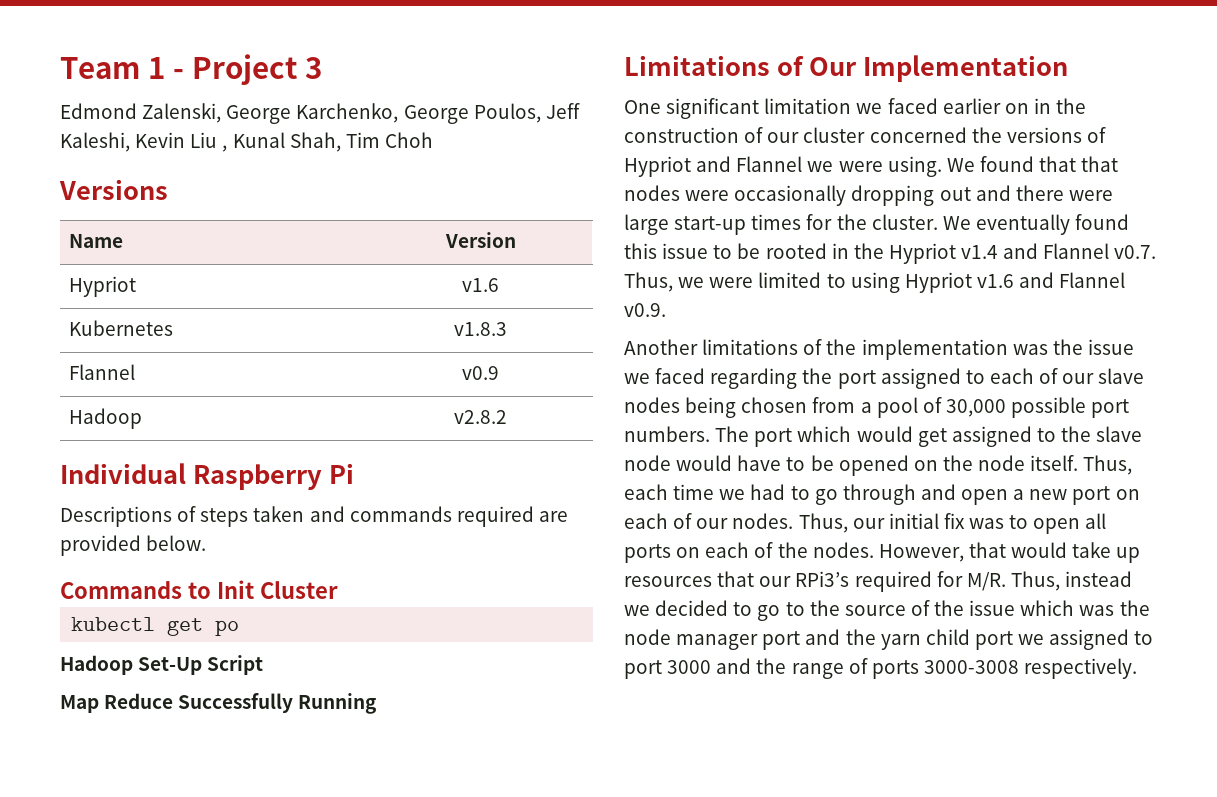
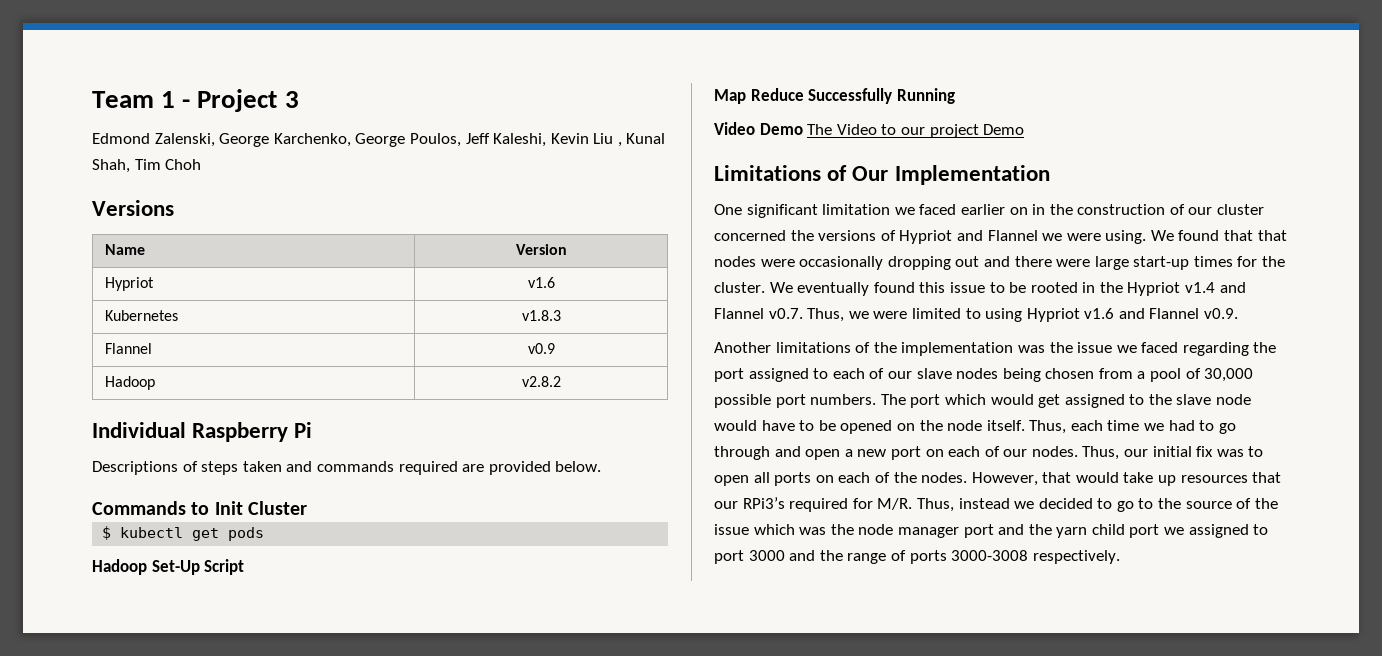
(338, 590) none -> [102,526,112,540] $
[215,620,240,636] po -> [228,527,265,541] pods
(378, 703) none -> [714,122,1025,138] // Video Demo The Video to our project Demo

